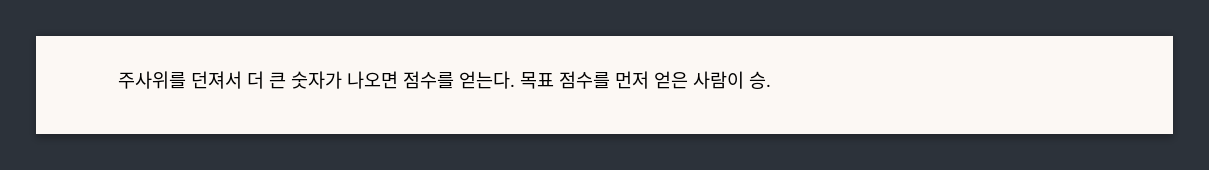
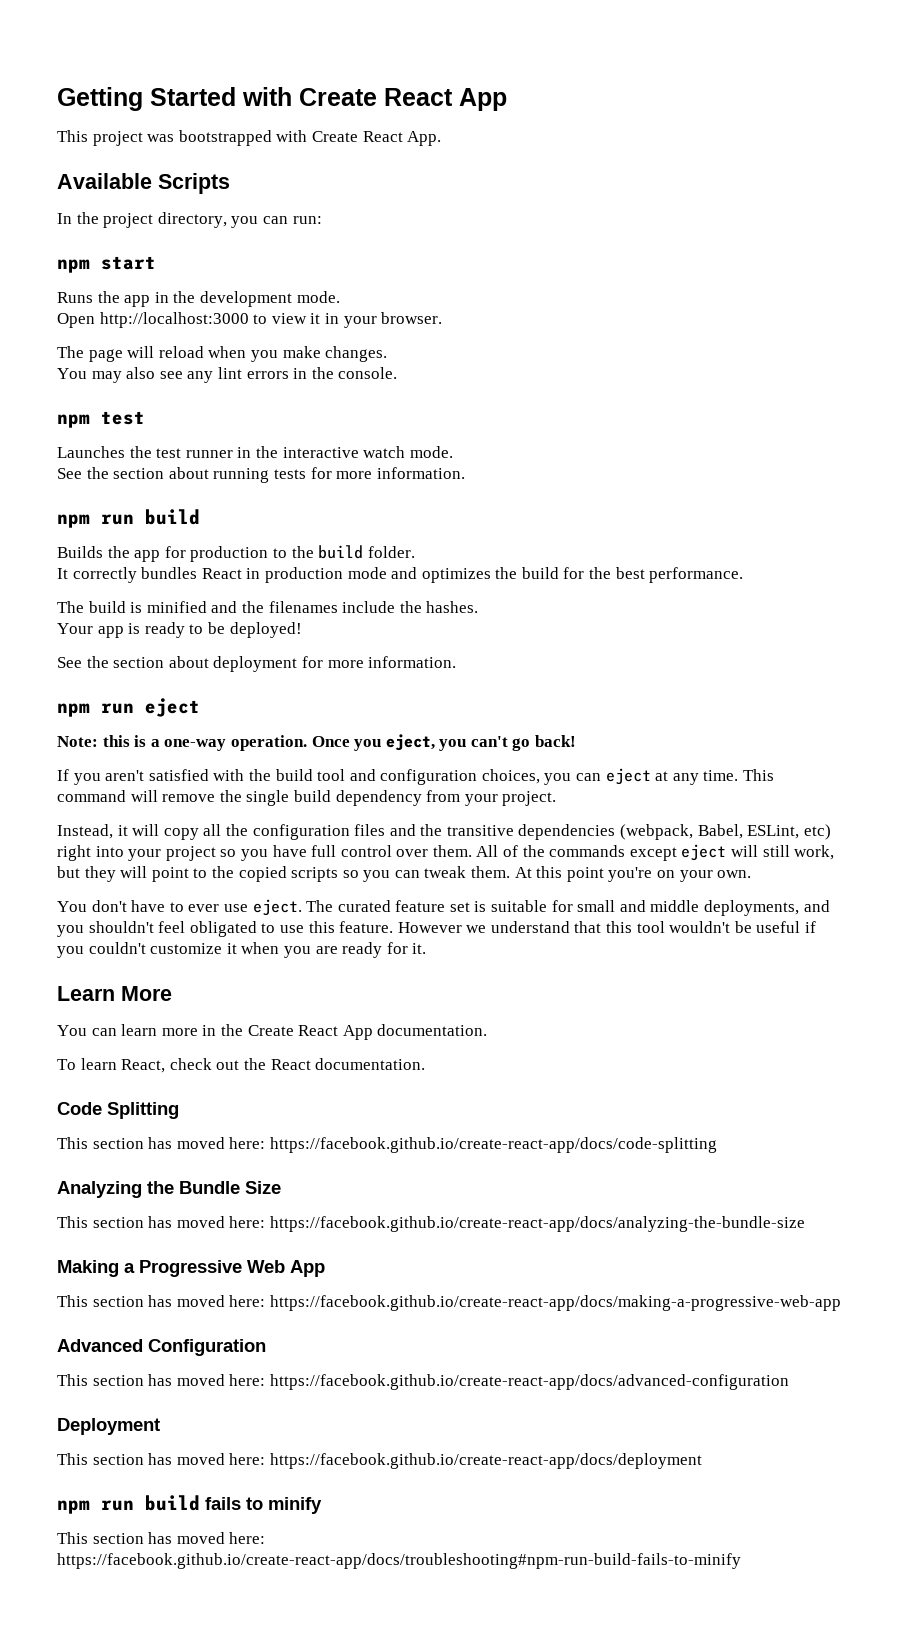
[118,71,772,89] 주사위를 던져서 더 큰 숫자가 나오면 점수를 얻는다. 목표 점수를 먼저 얻은 사람이 승. -> [57,87,507,111] [57,130,442,146] [57,173,230,194] [57,212,322,228] [57,256,156,273] [57,291,340,307] [57,312,443,328] [57,346,388,362] [57,367,398,383] [57,411,145,428] [57,446,453,458] [57,467,465,483] [57,509,200,528] [57,545,415,562] [57,567,744,583] [57,601,479,613] [57,622,302,638] [57,656,457,672] [57,698,200,717] [57,734,577,751] [57,768,775,785] [57,790,557,806] [57,824,831,840] [57,844,835,861] [57,866,752,882] [57,899,830,916] [57,921,817,937] [57,942,427,958] [57,986,172,1001] [57,1024,488,1040] [57,1058,426,1073] [57,1102,179,1119] [57,1137,717,1153] [57,1181,281,1198] [57,1216,805,1232] [57,1260,325,1277] [57,1295,841,1311] [57,1339,266,1356] [57,1374,789,1390] [57,1418,160,1435] [57,1453,702,1469] [57,1495,322,1514] [57,1532,266,1544] [57,1553,741,1569] Getting Started with Create React App // This project was bootstrapped with Create React App. // Available Scripts // In the project directory, you can run: // npm start // Runs the app in the development mode. // Open http://localhost:3000 to view it in your browser. // The page will reload when you make changes. // You may also see any lint errors in the console. // npm test // Launches the test runner in the interactive watch mode. // See the section about running tests for more information. // npm run build // Builds the app for production to the build folder. // It correctly bundles React in production mode and optimizes the build for the best performance. // The build is minified and the filenames include the hashes. // Your app is ready to be deployed! // See the section about deployment for more information. // npm run eject // Note: this is a one-way operation. Once you eject, you can't go back! // If you aren't satisfied with the build tool and configuration choices, you can eject at any time. This command will remove the single build dependency from your project. // Instead, it will copy all the configuration files and the transitive dependencies (webpack, Babel, ESLint, etc) right into your project so you have full control over them. All of the commands except eject will still work, but they will point to the copied scripts so you can tweak them. At this point you're on your own. // You don't have to ever use eject. The curated feature set is suitable for small and middle deployments, and you shouldn't feel obligated to use this feature. However we understand that this tool wouldn't be useful if you couldn't customize it when you are ready for it. // Learn More // You can learn more in the Create React App documentation. // To learn React, check out the React documentation. // Code Splitting // This section has moved here: https://facebook.github.io/create-react-app/docs/code-splitting // Analyzing the Bundle Size // This section has moved here: https://facebook.github.io/create-react-app/docs/analyzing-the-bundle-size // Making a Progressive Web App // This section has moved here: https://facebook.github.io/create-react-app/docs/making-a-progressive-web-app // Advanced Configuration // This section has moved here: https://facebook.github.io/create-react-app/docs/advanced-configuration // Deployment // This section has moved here: https://facebook.github.io/create-react-app/docs/deployment // npm run build fails to minify // This section has moved here: https://facebook.github.io/create-react-app/docs/troubleshooting#npm-run-build-fails-to-minify

